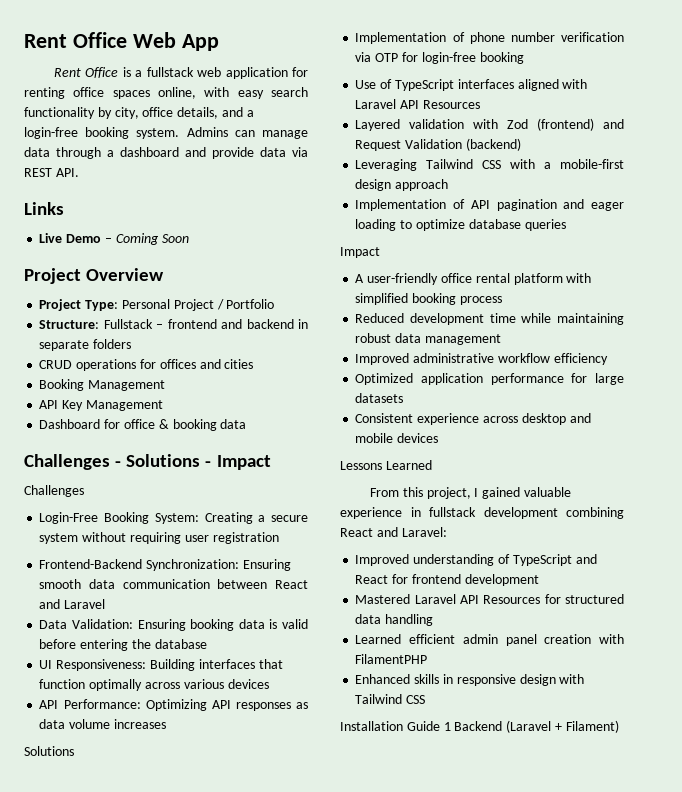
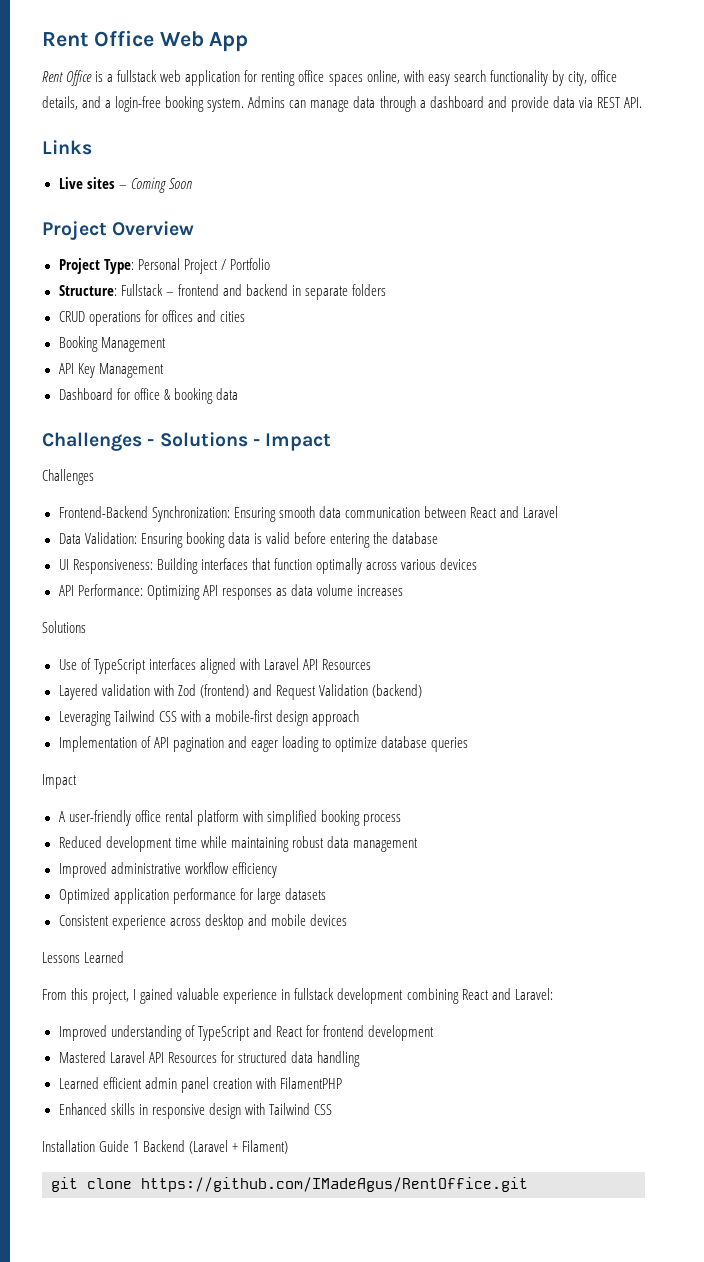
[66,234,102,243] Demo -> [86,177,115,189] sites
[39,512,308,524] [39,532,279,544] // Login-Free Booking System: Creating a secure system without requiring user registration -> (94, 477) none
[355,32,624,44] [355,52,524,64] // Implementation of phone number verification via OTP for login-free booking -> (86, 627) none
(619, 726) none -> [51,1177,528,1192] // git clone https://github.com/IMadeAgus/RentOffice.git

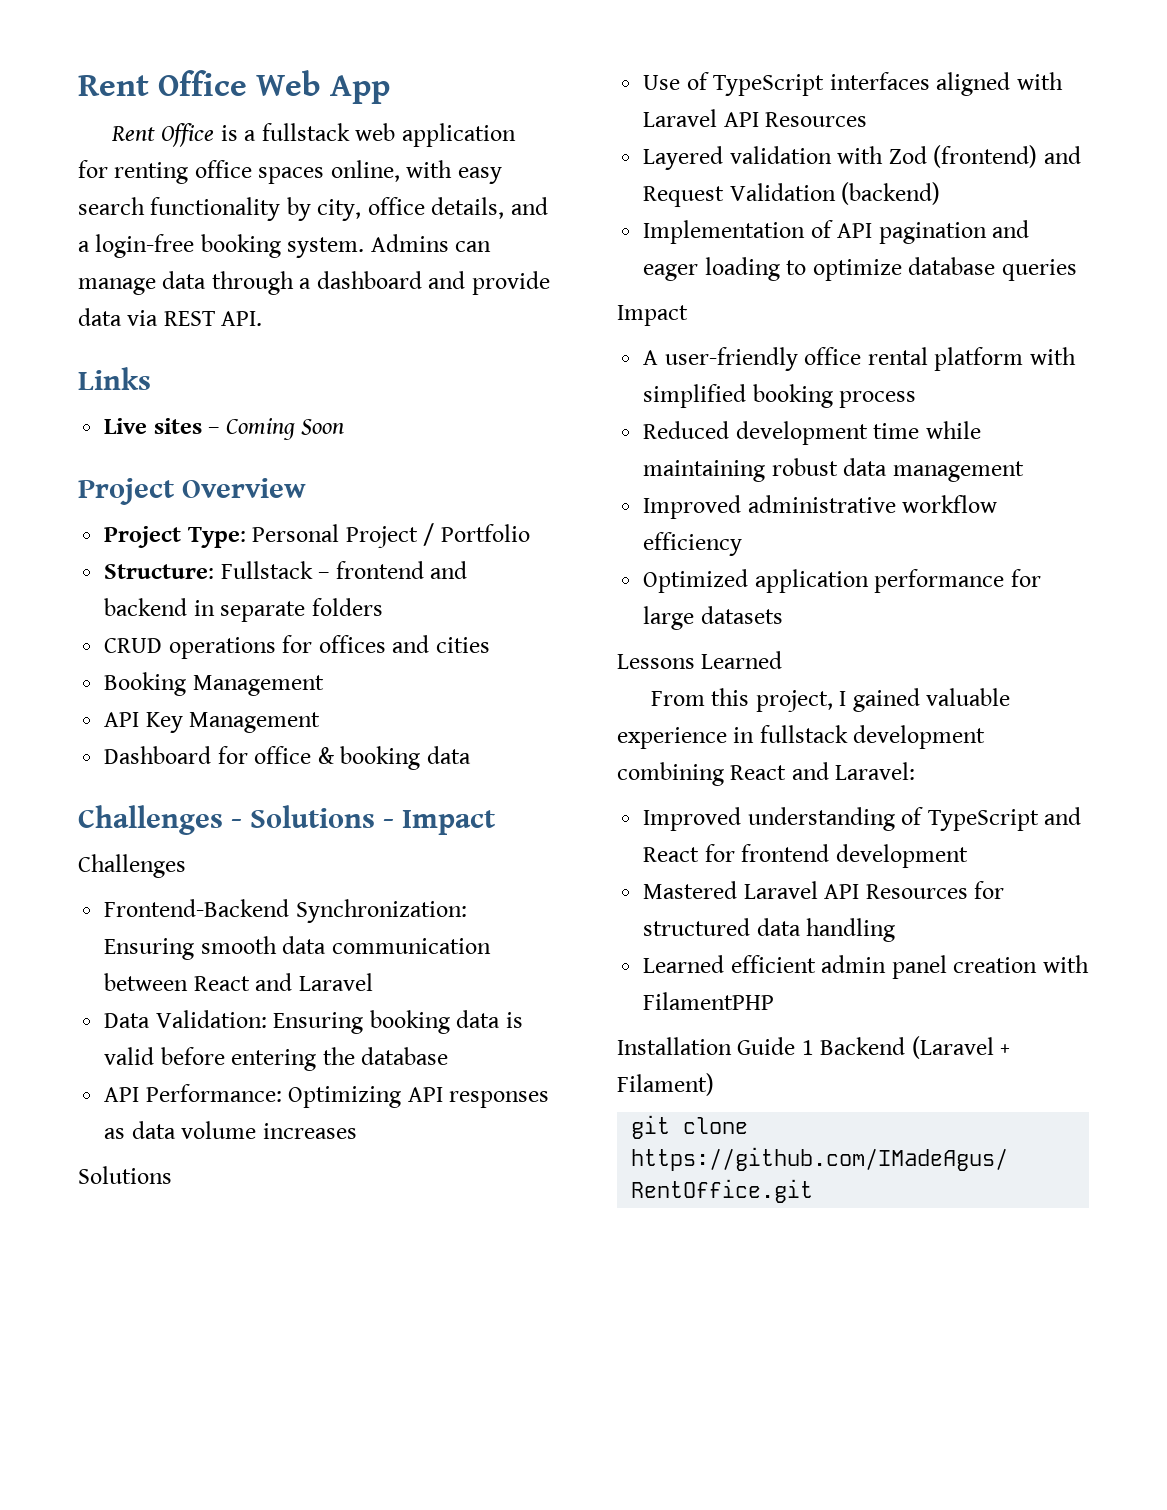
[58,558,477,574] // UI Responsiveness: Building interfaces that function optimally across various devices -> (449, 1056) none
[58,710,359,726] // Leveraging Tailwind CSS with a mobile-first design approach -> (941, 193) none
[58,914,347,930] // Consistent experience across desktop and mobile devices -> (783, 615) none
[58,1103,332,1119] // Enhanced skills in responsive design with Tailwind CSS -> (775, 1001) none

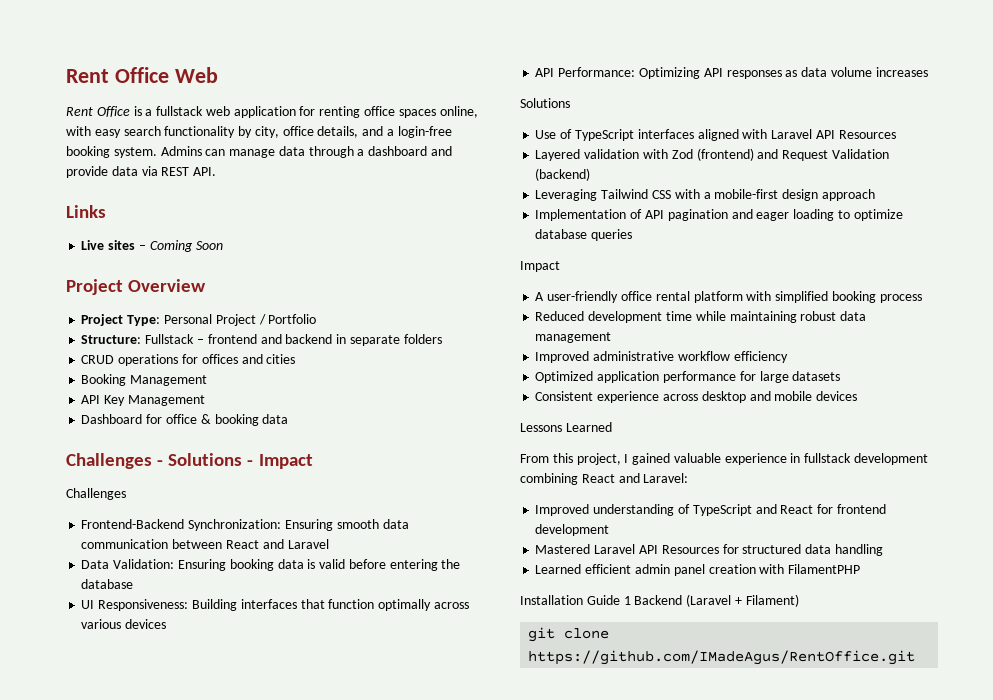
[330,75,391,104] App -> (218, 75) none
(449, 1056) none -> [81,599,469,611] [81,619,167,629] // UI Responsiveness: Building interfaces that function optimally across various devices
(941, 193) none -> [535,189,875,201] // Leveraging Tailwind CSS with a mobile-first design approach
(783, 615) none -> [535,391,858,403] // Consistent experience across desktop and mobile devices

